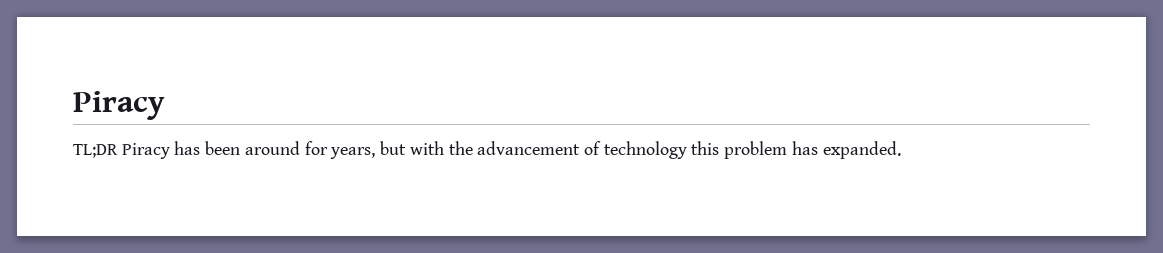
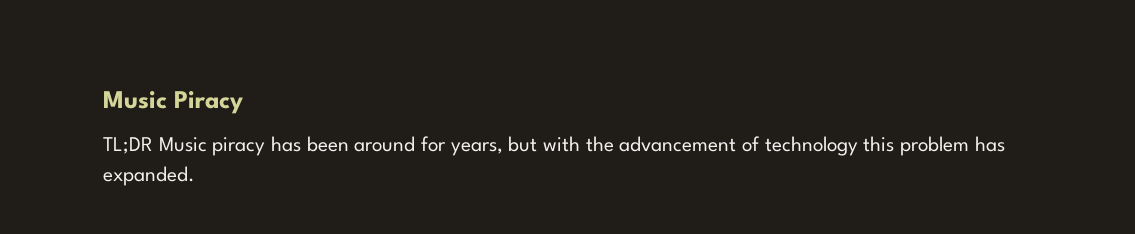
(73, 105) none -> [103,90,167,109] Music
[121,143,170,159] Piracy -> [158,137,266,156] Music piracy

